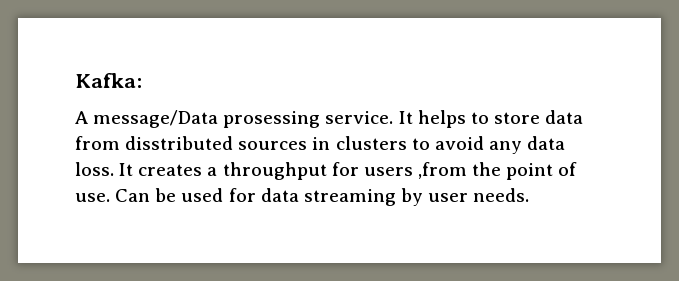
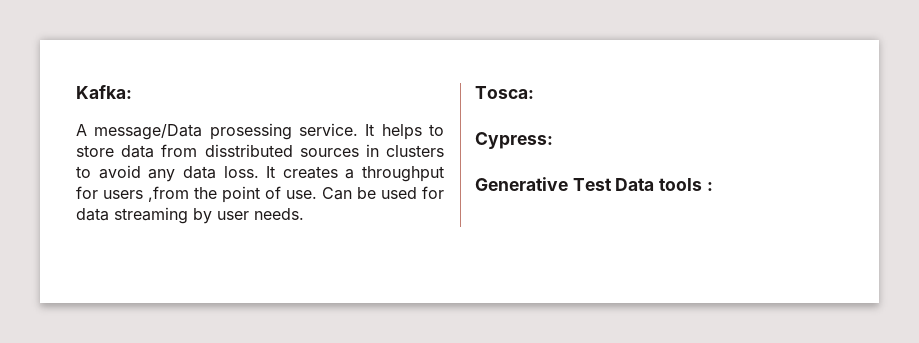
(530, 195) none -> [475,86,534,99] [475,132,553,149] [475,177,713,191] // Tosca: // Cypress: // Generative Test Data tools :

